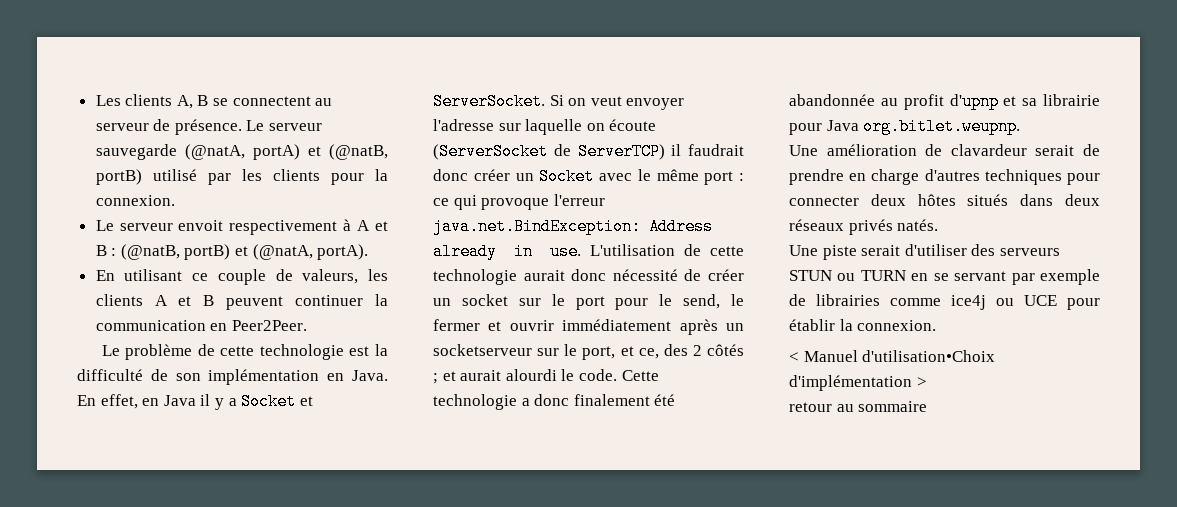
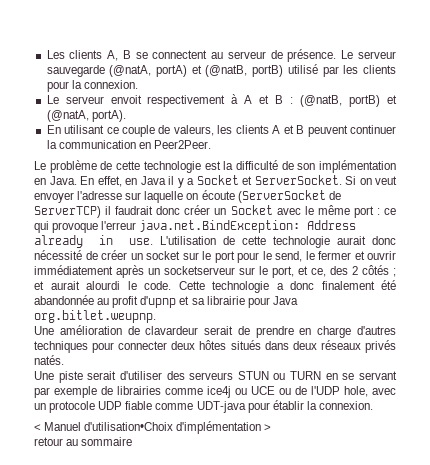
(1057, 300) none -> [279,386,396,397] [34,401,246,413] ou de l'UDP hole, avec un protocole UDP fiable comme UDT-java

